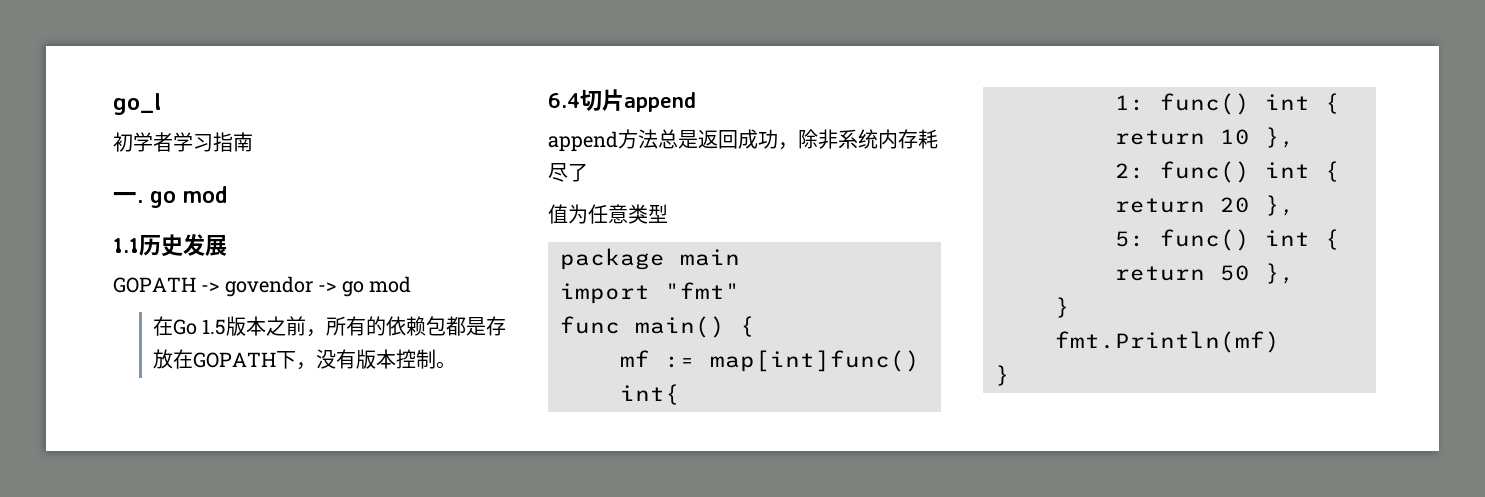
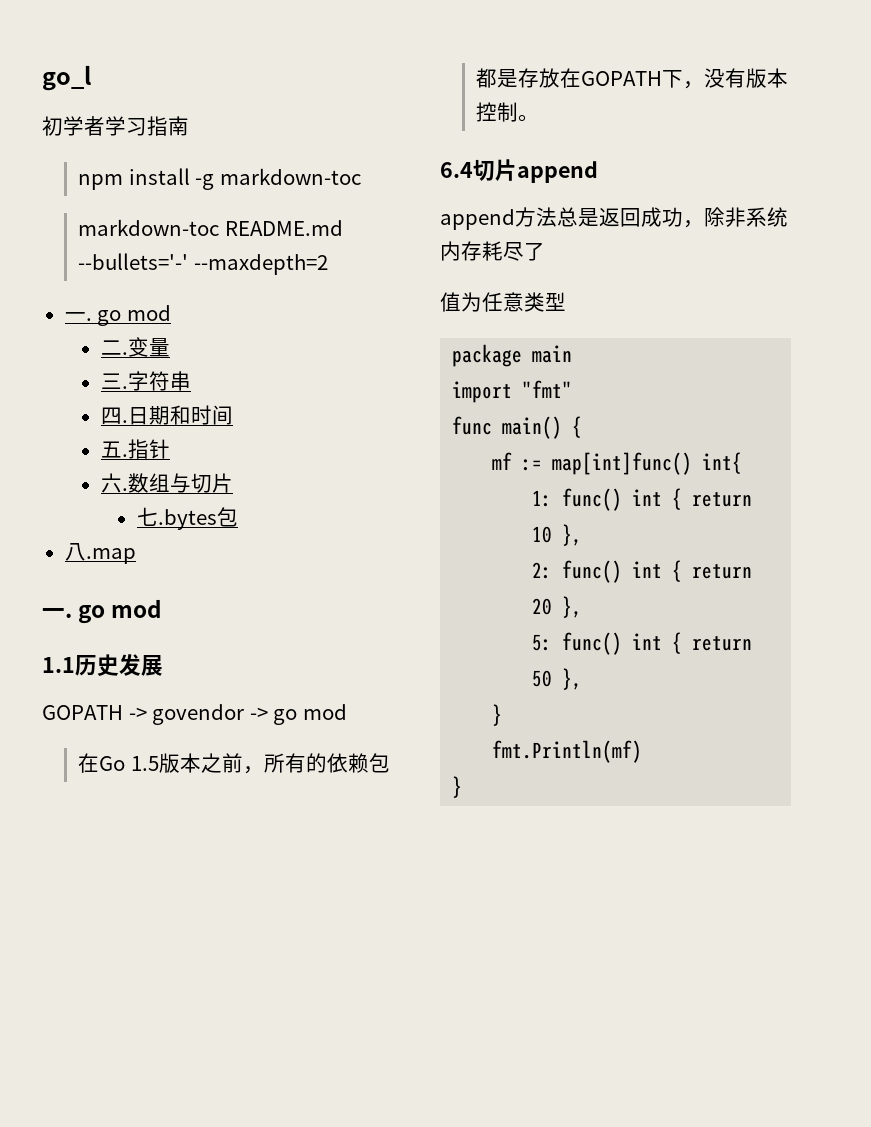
(253, 142) none -> [78,168,361,190] [78,219,343,236] [78,253,328,275] [64,305,171,326] [100,337,170,357] [100,371,191,391] [100,405,233,425] [100,439,170,459] [100,473,233,493] [136,507,238,530] [64,543,136,564] // npm install -g markdown-toc // markdown-toc README.md --bullets='-' --maxdepth=2 // 一. go mod // 二.变量 // 三.字符串 // 四.日期和时间 // 五.指针 // 六.数组与切片 // 七.bytes包 // 八.map

